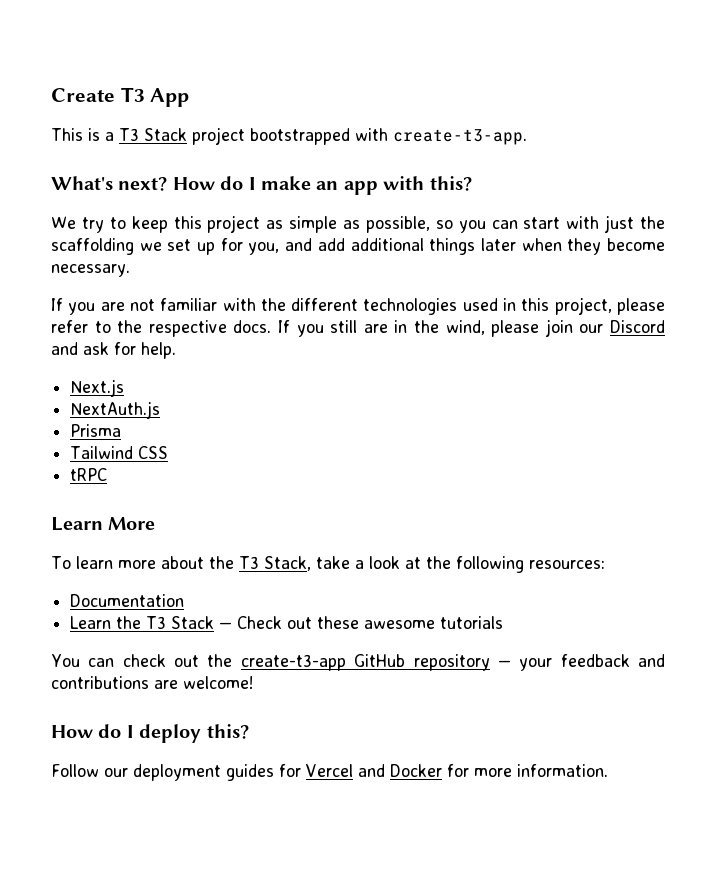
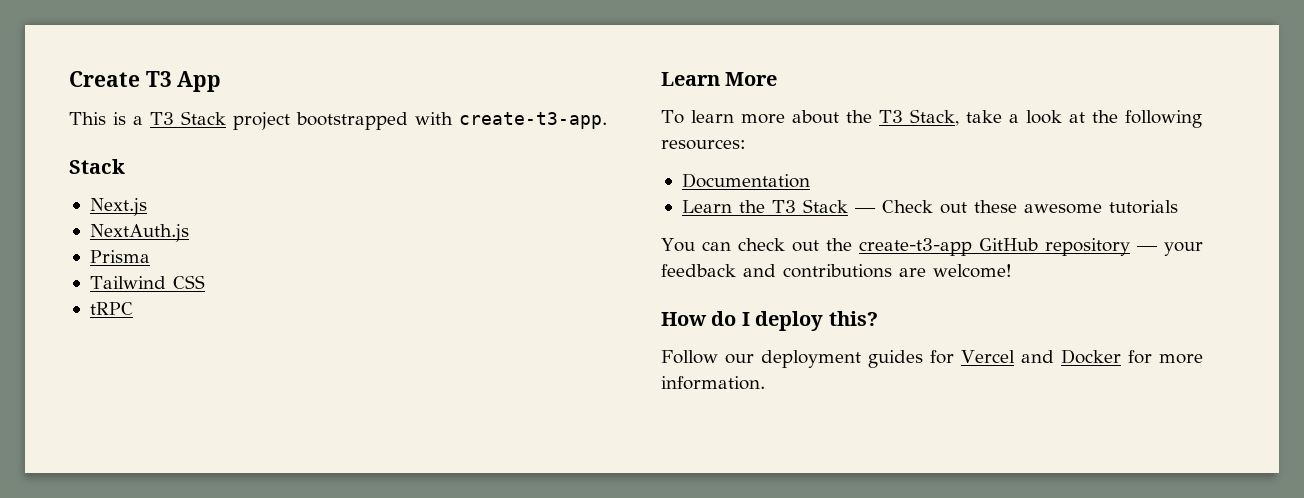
[51,176,472,195] [51,215,665,233] [51,238,665,255] [51,264,130,277] [51,297,666,315] [51,319,666,337] [51,342,176,359] What's next? How do I make an app with this? // We try to keep this project as simple as possible, so you can start with just the scaffolding we set up for you, and add additional things later when they become necessary. // If you are not familiar with the different technologies used in this project, please refer to the respective docs. If you still are in the wind, please join our Discord and ask for help. -> [69,159,125,174] Stack

